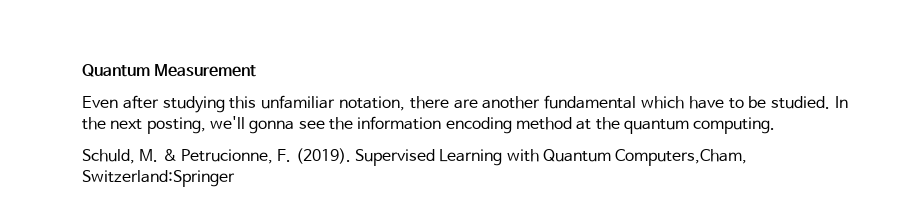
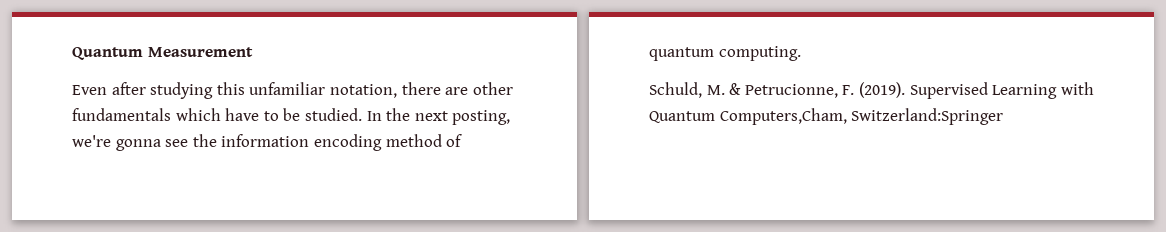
[482,95,637,109] another fundamental -> [472,82,513,95] [72,108,171,121] other fundamentals
[209,116,245,129] we'll -> [72,135,111,147] we're
[576,117,620,130] at the -> [446,134,463,147] of

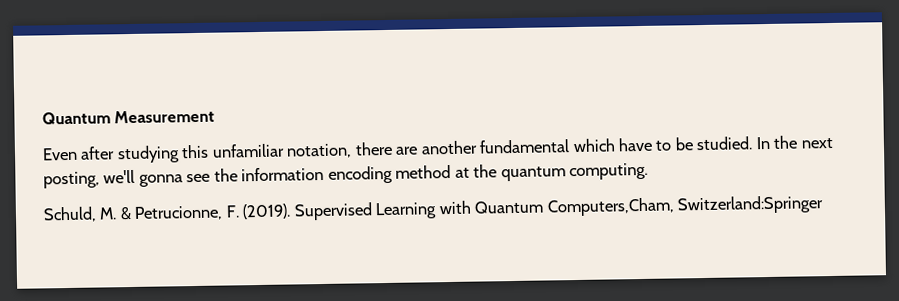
[472,82,513,95] [72,108,171,121] other fundamentals -> [420,139,571,155] another fundamental
[72,135,111,147] we're -> [103,169,136,184] we'll
[446,134,463,147] of -> [454,164,498,178] at the

